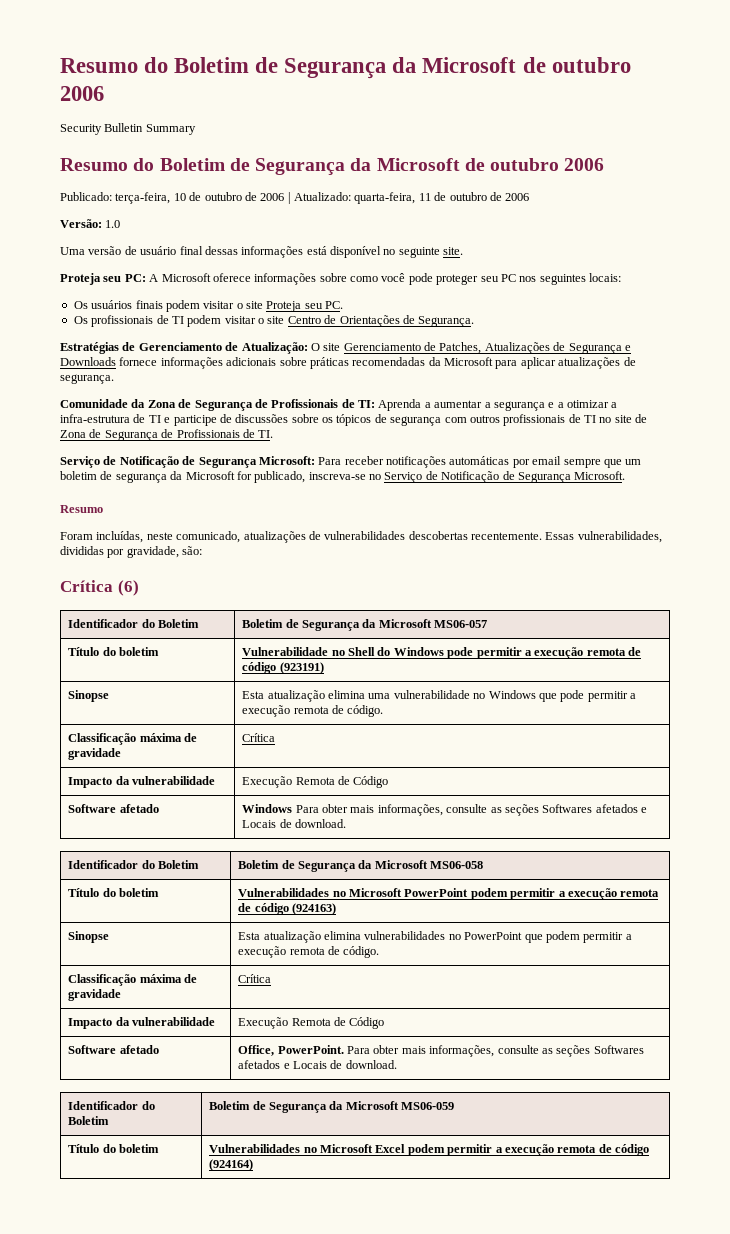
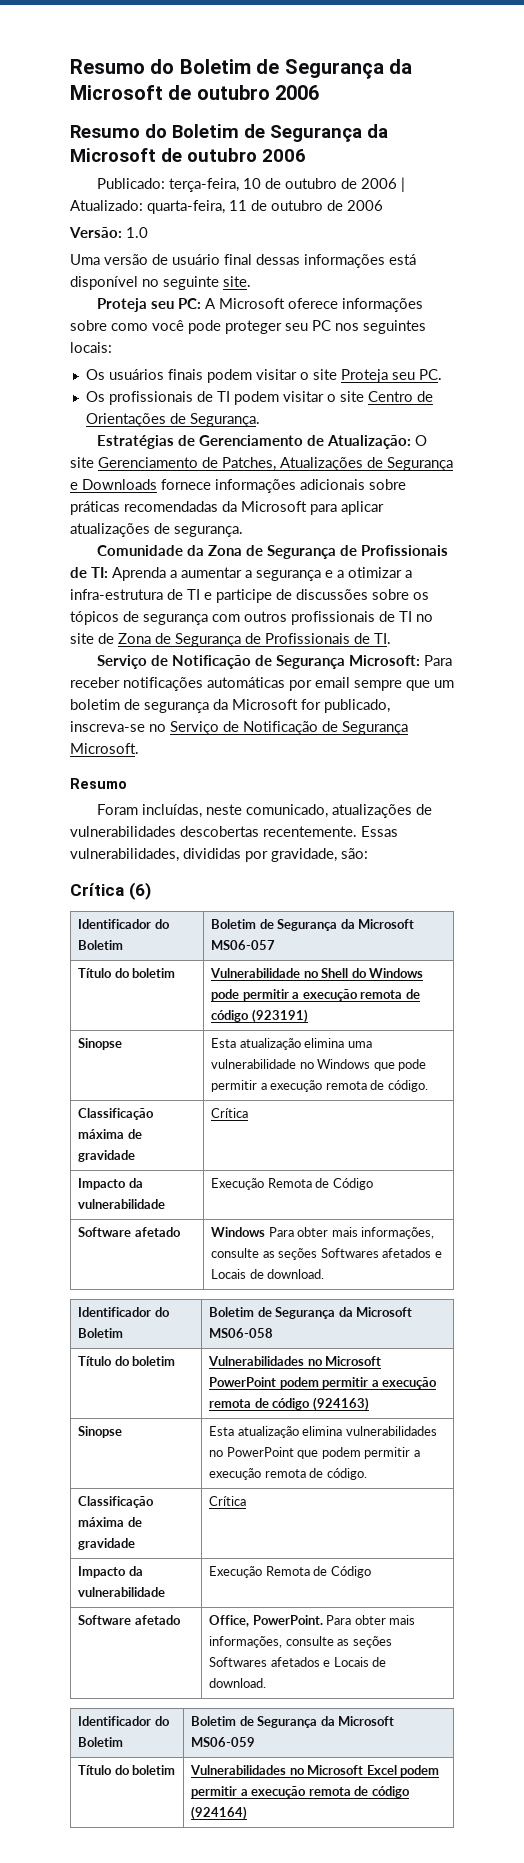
[60,123,196,135] // Security Bulletin Summary -> (320, 92) none

